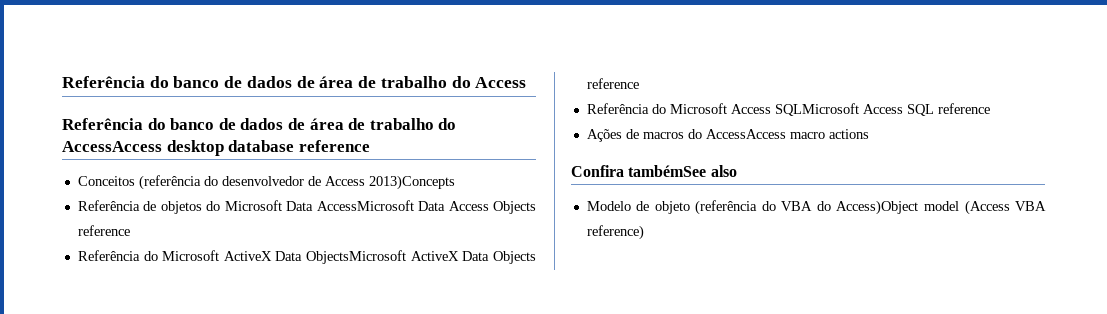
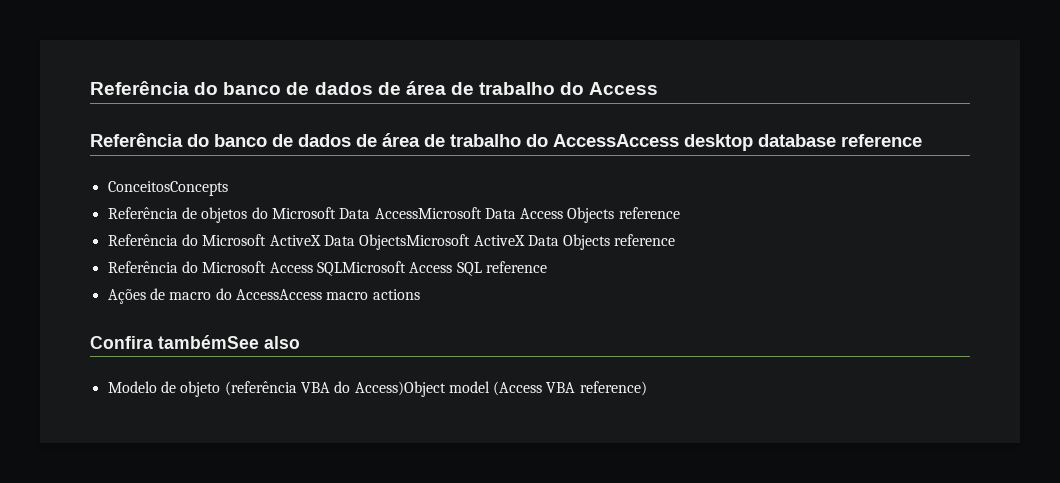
[77,175,455,190] Conceitos (referência do desenvolvedor de Access 2013)Concepts -> [107,181,228,196] ConceitosConcepts
[642,132,684,139] macros -> [169,292,212,300] macro
[761,201,776,211] do -> (297, 388) none

